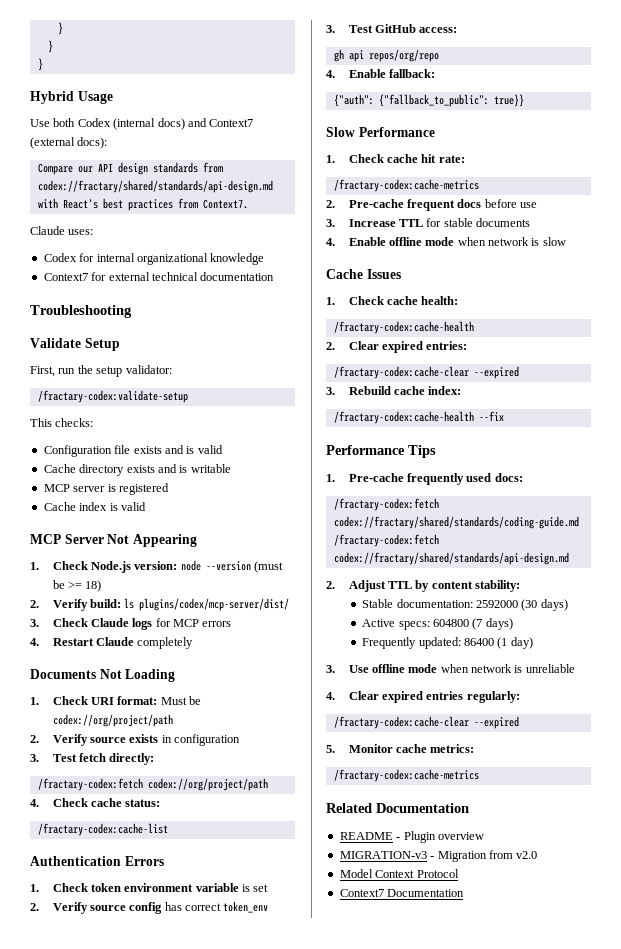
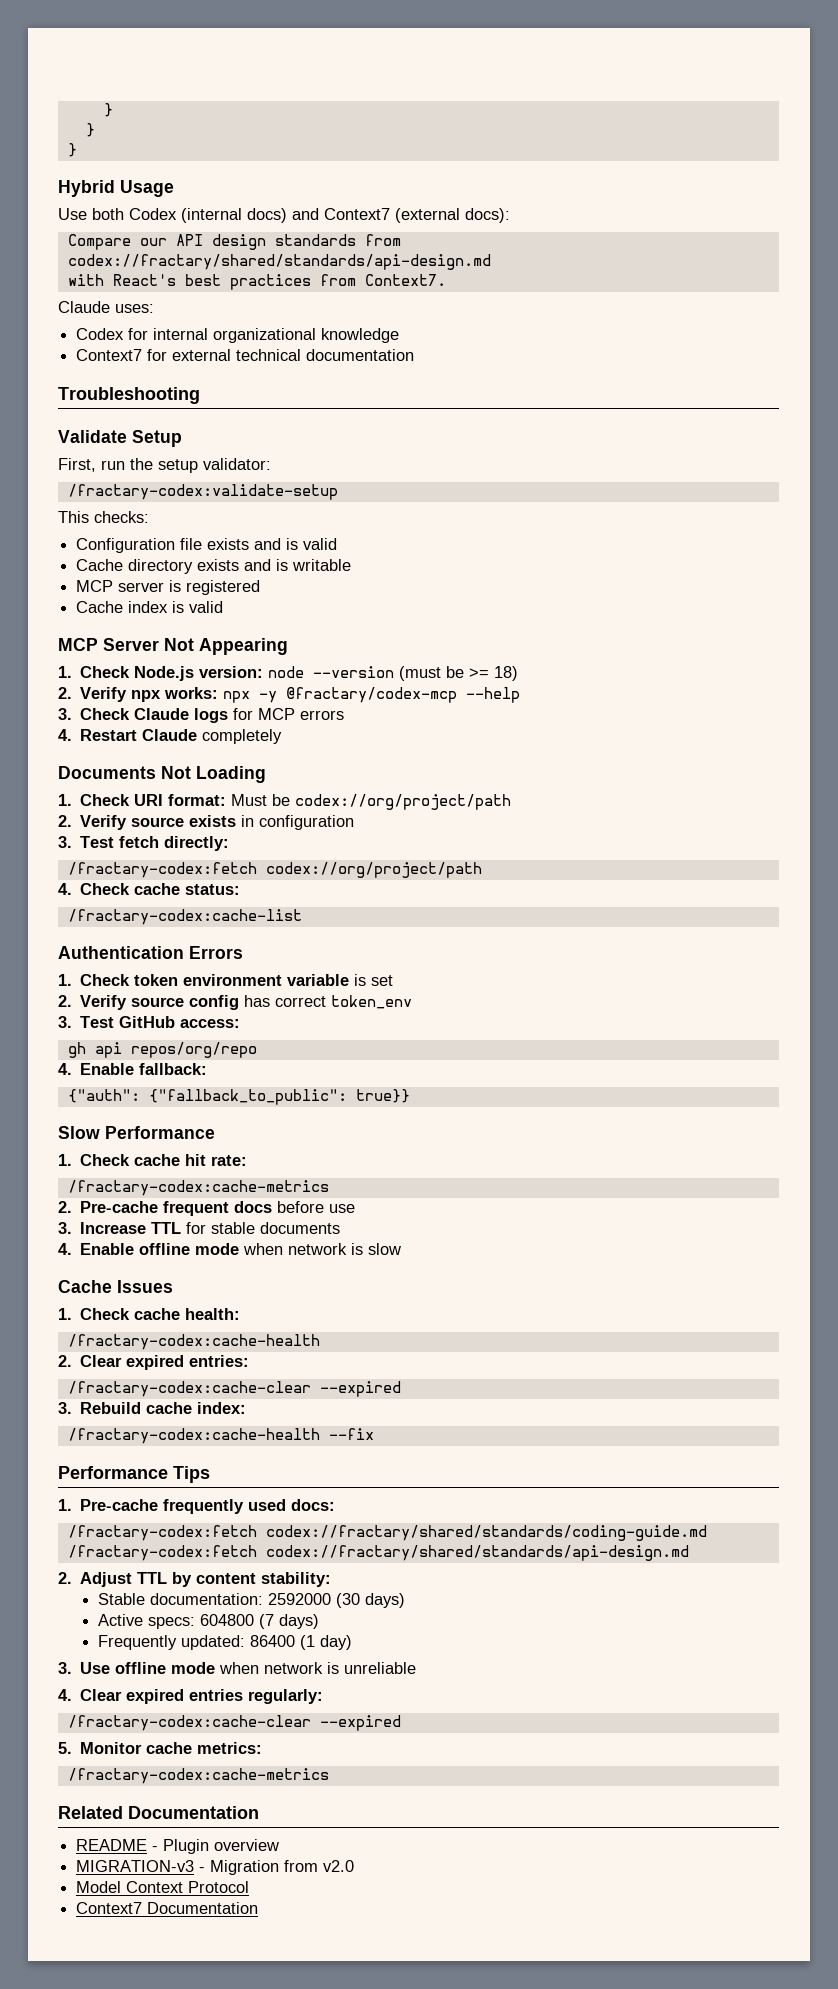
[89,598,290,611] build: ls plugins/codex/mcp-server/dist/ -> [131,687,521,703] npx works: npx -y @fractary/codex-mcp --help

